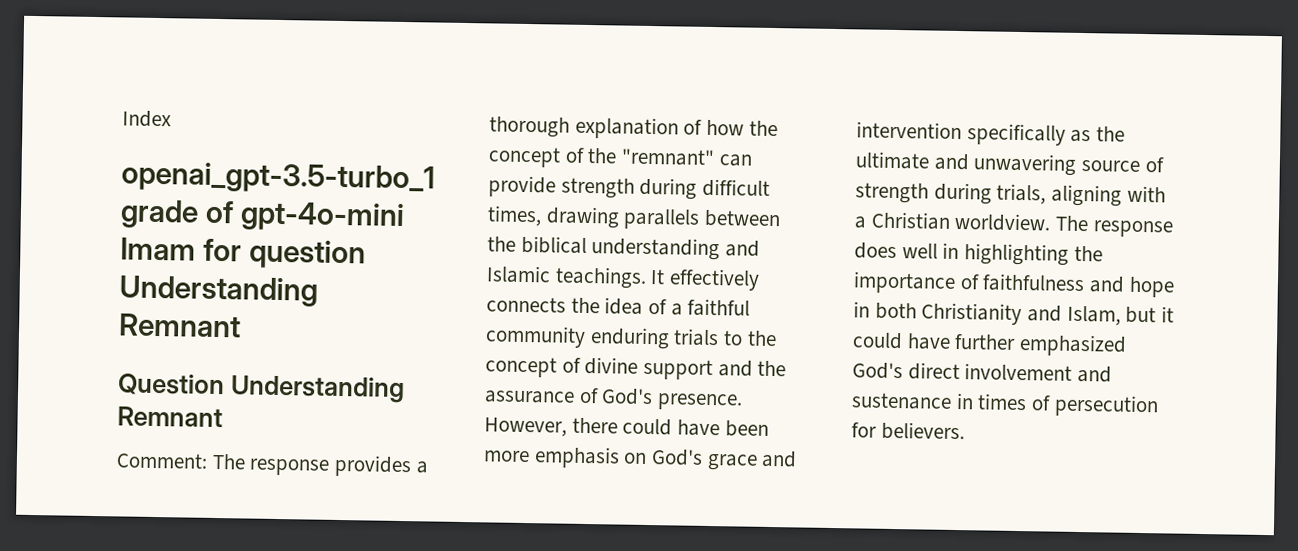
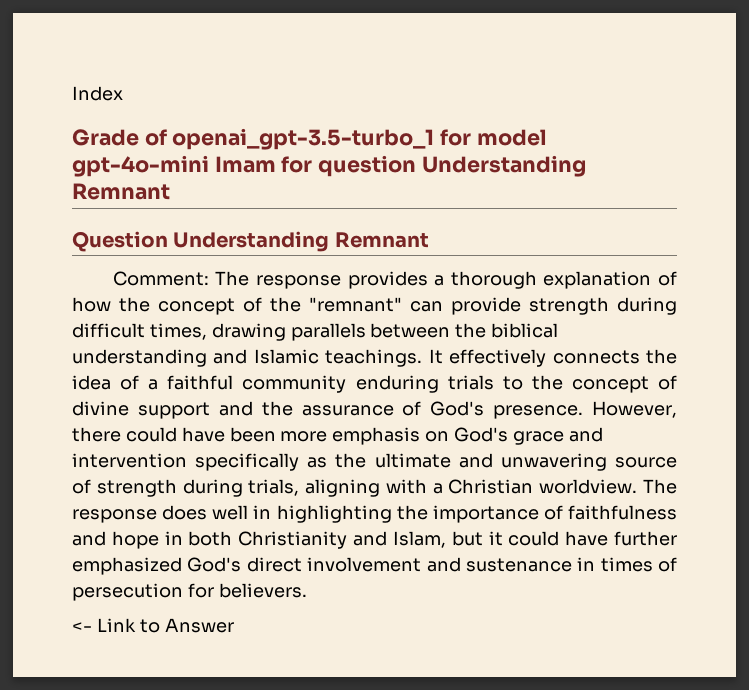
[121,161,435,195] [120,199,234,229] openai_gpt-3.5-turbo_1 grade of -> [72,128,547,150] Grade of openai_gpt-3.5-turbo_1 for model
(965, 431) none -> [72,618,234,633] // <- Link to Answer

